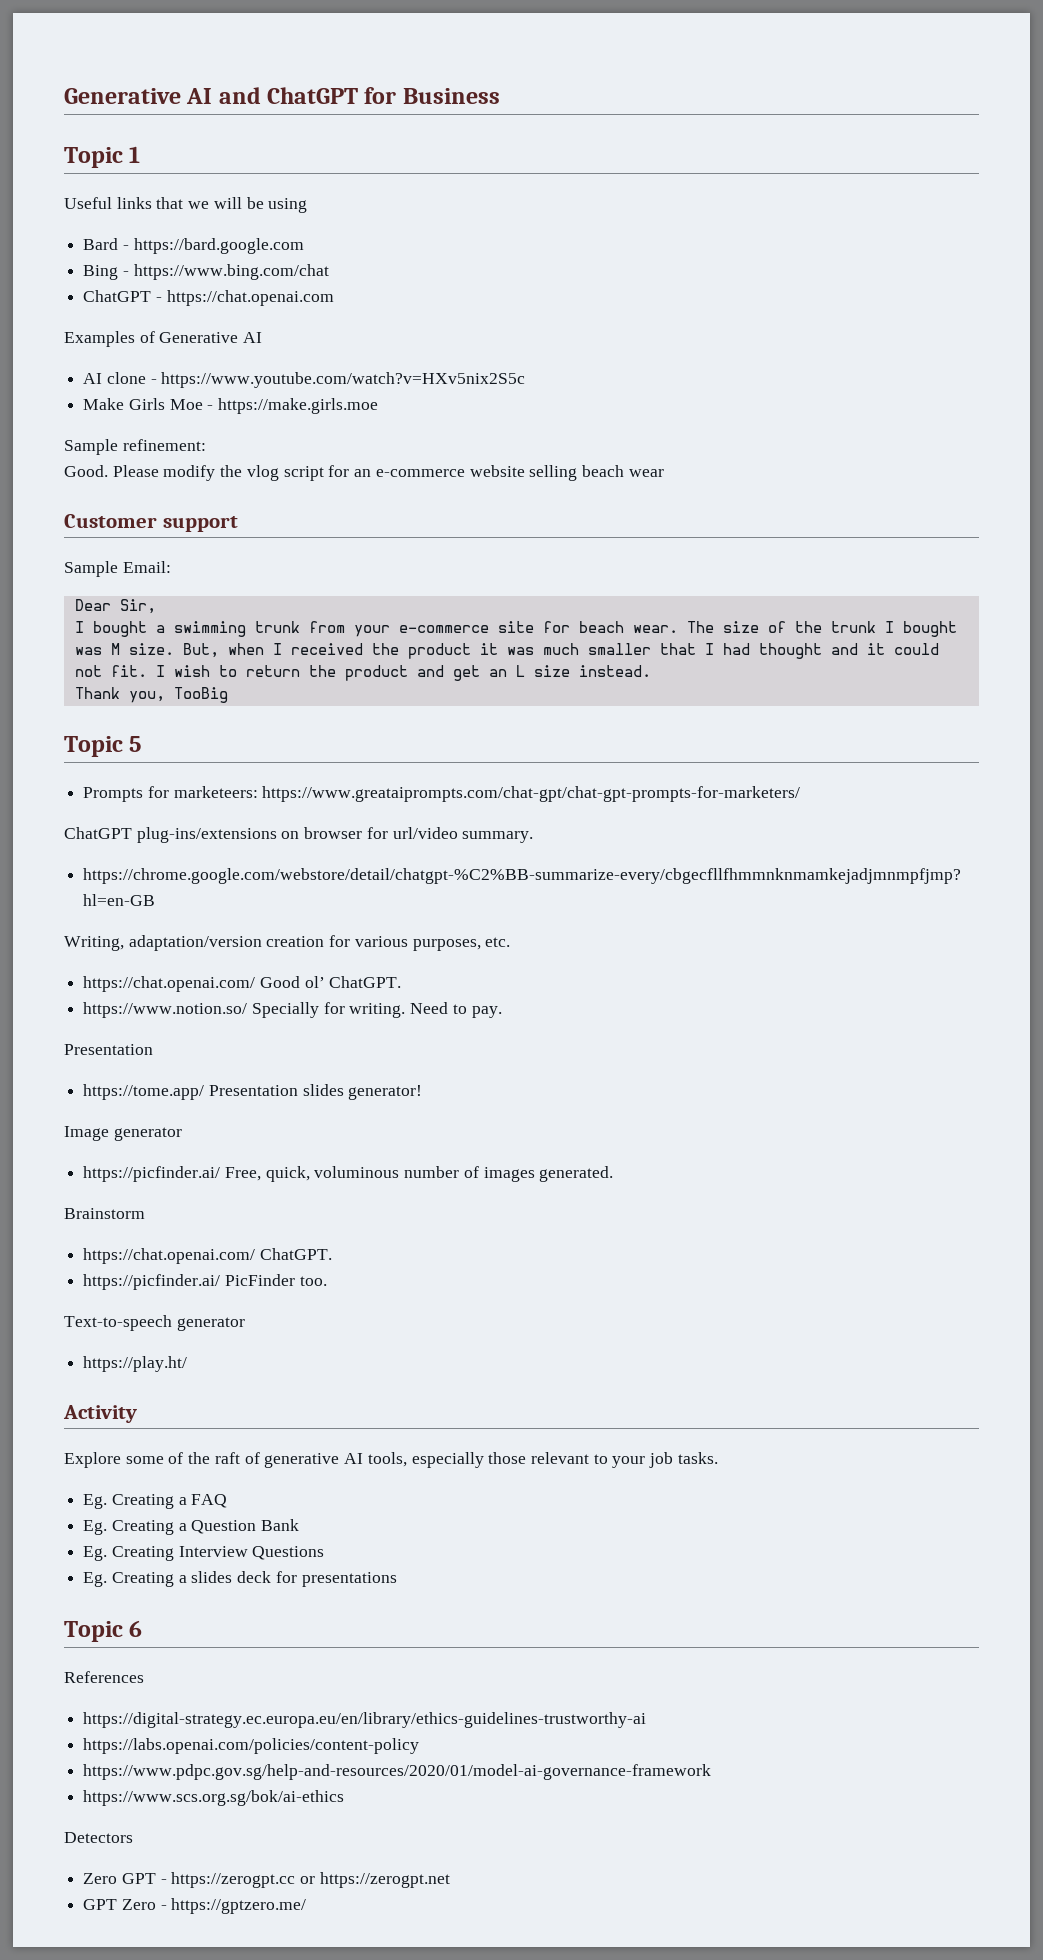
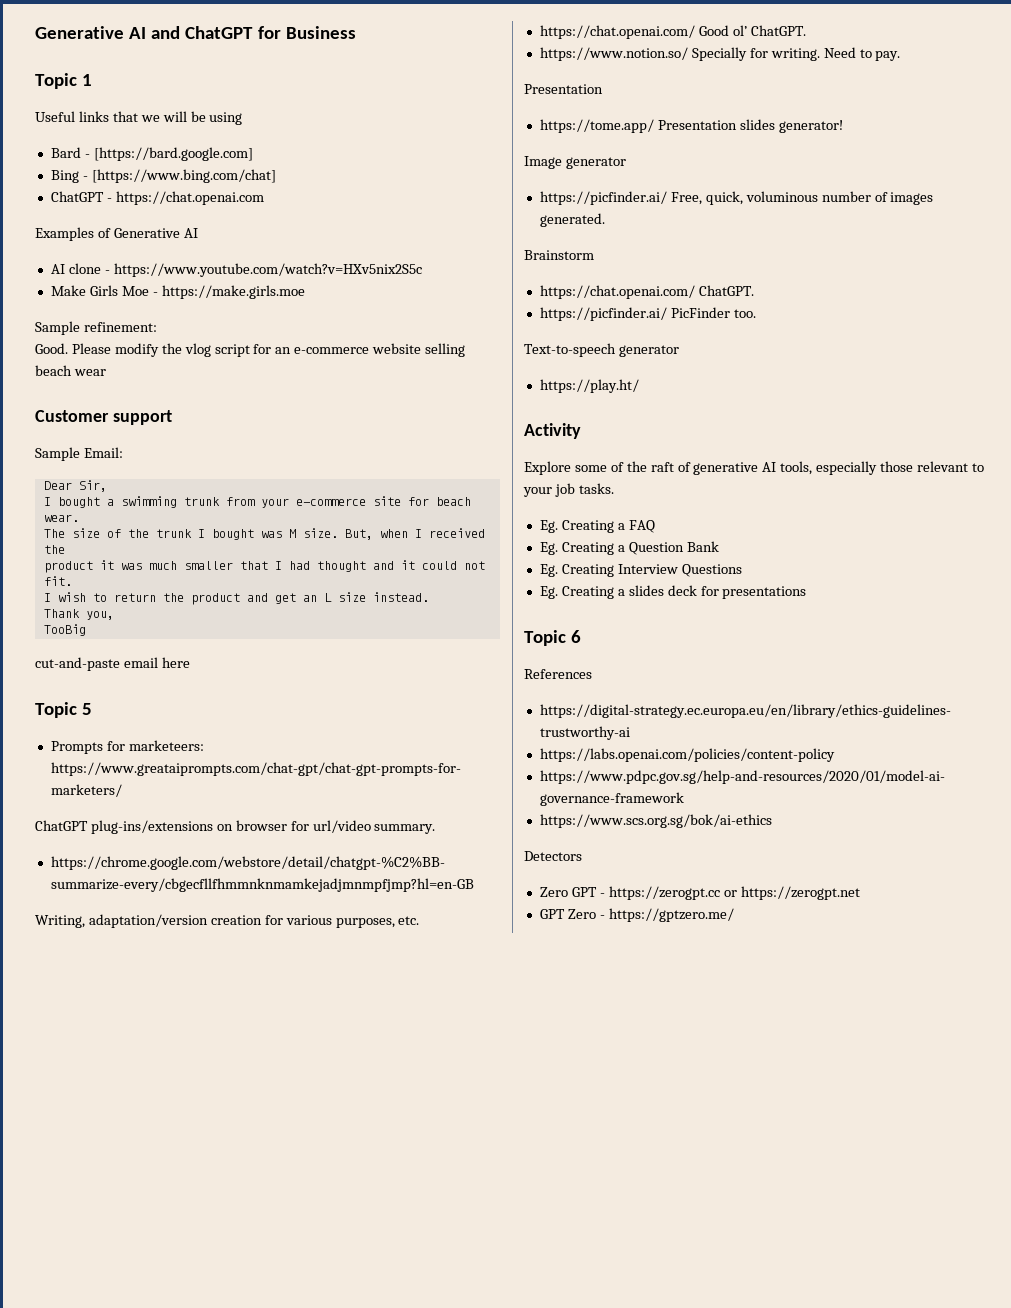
[133,238,304,254] https://bard.google.com -> [93,147,253,161] [https://bard.google.com]
[133,264,329,280] https://www.bing.com/chat -> [91,169,276,183] [https://www.bing.com/chat]
(678, 629) none -> (79, 518) //
(399, 649) none -> (65, 549) //
(147, 671) none -> (72, 581) //
(165, 697) none -> (114, 615) //
(228, 695) none -> [35,657,190,671] // cut-and-paste email here

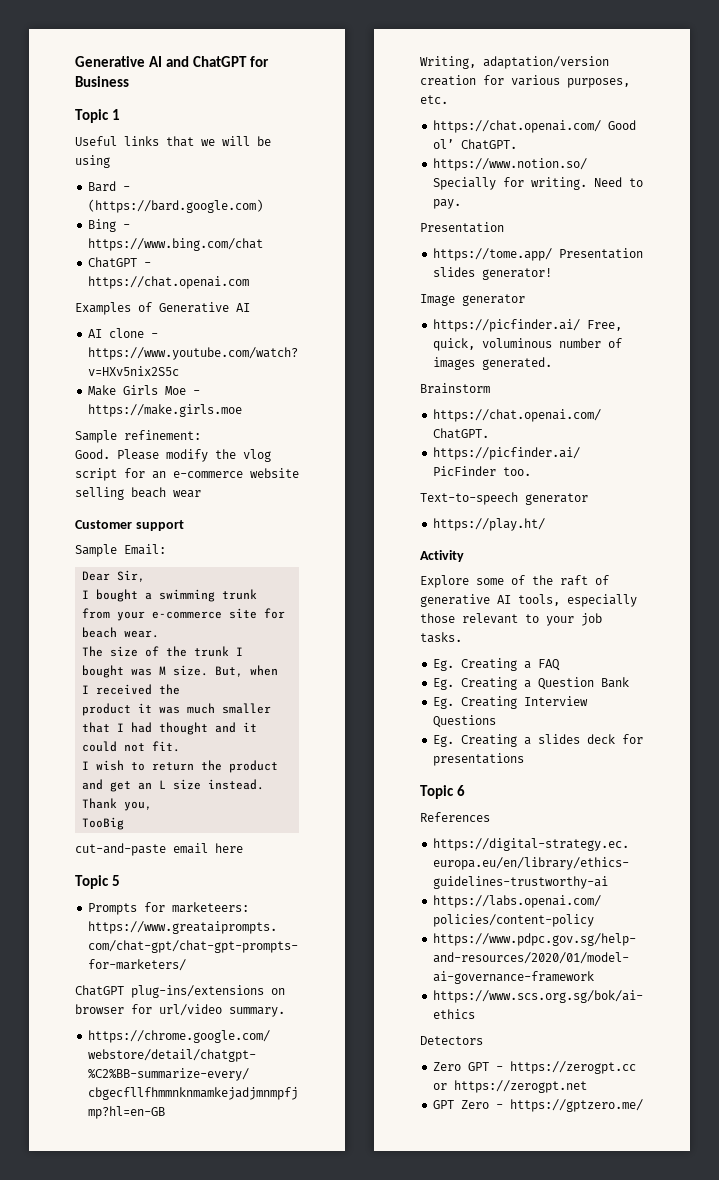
[93,147,253,161] [https://bard.google.com] -> [88,199,264,213] (https://bard.google.com)
[91,169,276,183] [https://www.bing.com/chat] -> [88,238,264,251] https://www.bing.com/chat

